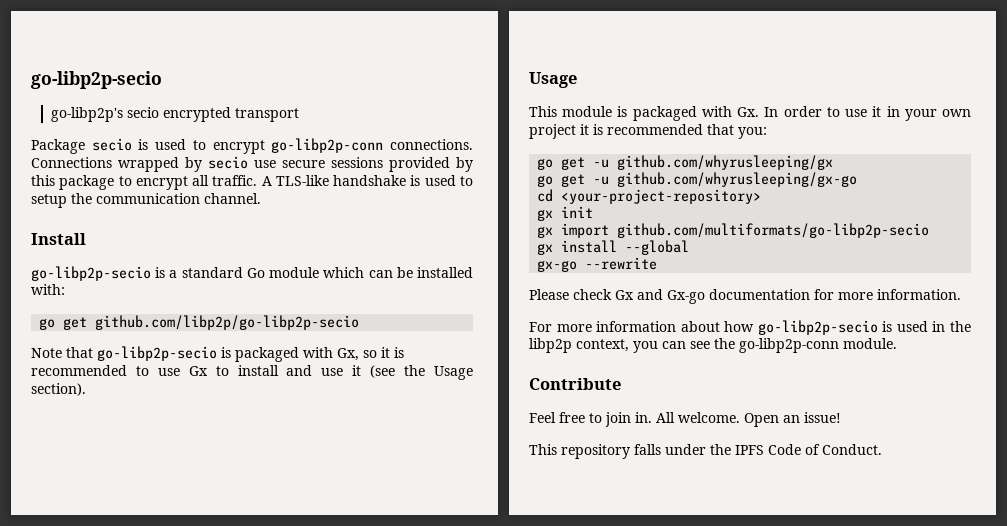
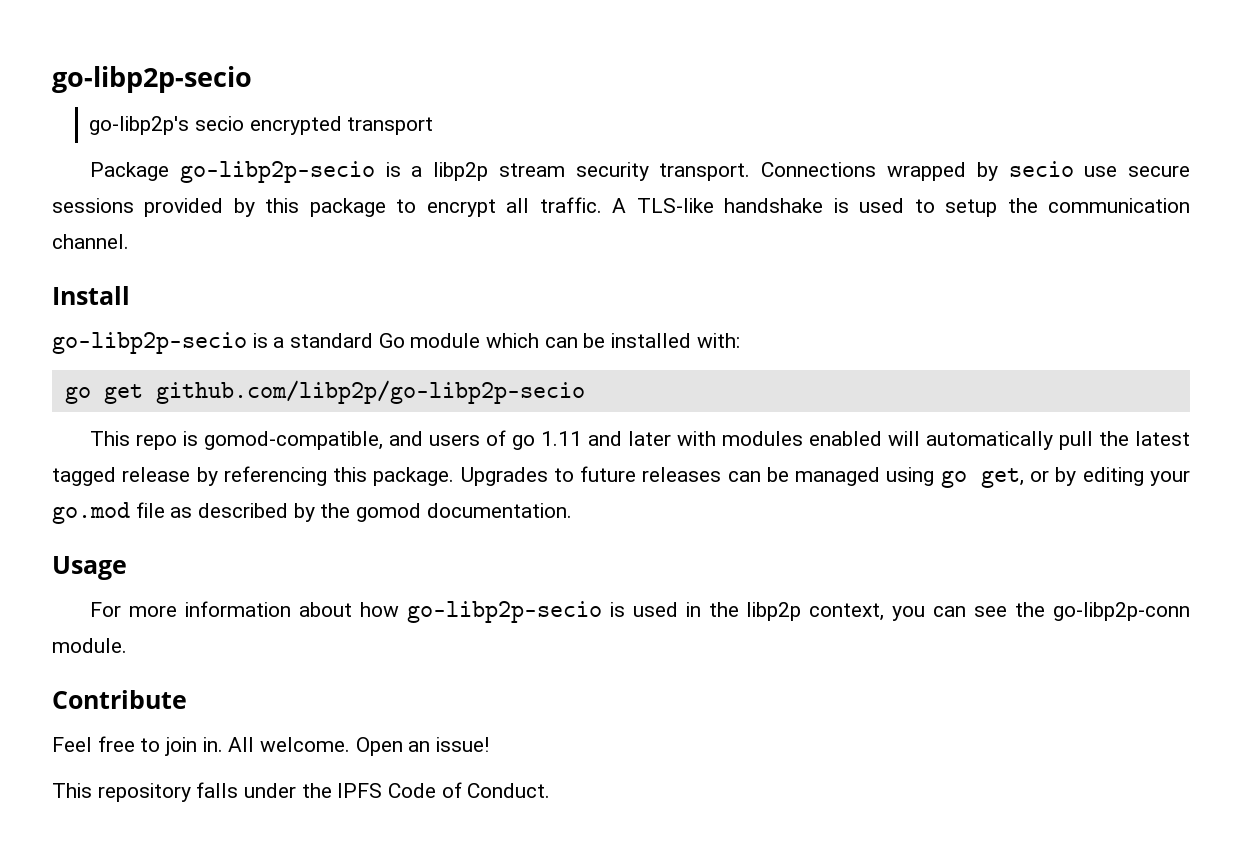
[91,138,474,154] secio is used to encrypt go-libp2p-conn connections. -> [179,161,751,183] go-libp2p-secio is a libp2p stream security transport.
[31,346,404,362] [31,365,474,380] [31,383,86,396] [529,72,577,88] [529,106,971,121] [529,124,767,139] [537,155,834,170] [537,172,858,187] [537,189,762,204] [537,206,594,221] [537,223,930,238] [537,240,690,255] [537,257,658,272] [529,289,961,304] Note that go-libp2p-secio is packaged with Gx, so it is recommended to use Gx to install and use it (see the Usage section). // Usage // This module is packaged with Gx. In order to use it in your own project it is recommended that you: // go get -u github.com/whyrusleeping/gx // go get -u github.com/whyrusleeping/gx-go // cd <your-project-repository> // gx init // gx import github.com/multiformats/go-libp2p-secio // gx install --global // gx-go --rewrite // Please check Gx and Gx-go documentation for more information. -> [90,430,1190,450] [52,466,1191,488] [52,502,572,524] [52,556,127,580] This repo is gomod-compatible, and users of go 1.11 and later with modules enabled will automatically pull the latest tagged release by referencing this package. Upgrades to future releases can be managed using go get, or by editing your go.mod file as described by the gomod documentation. // Usage

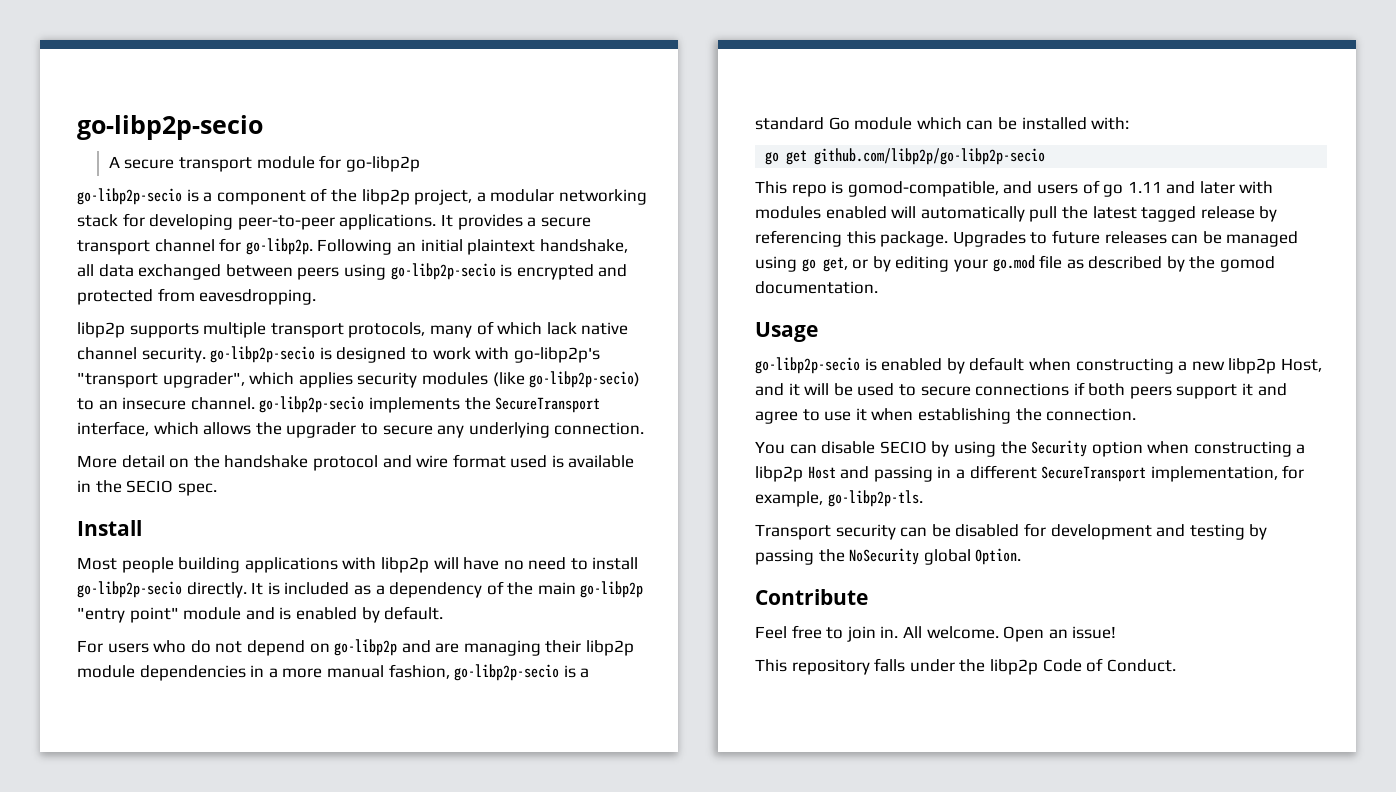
[89,116,434,135] [90,161,1190,183] [52,197,1190,217] [52,234,129,249] [52,286,130,305] go-libp2p's secio encrypted transport // Package go-libp2p-secio is a libp2p stream security transport. Connections wrapped by secio use secure sessions provided by this package to encrypt all traffic. A TLS-like handshake is used to setup the communication channel. // Install // -> [108,155,420,172] [77,188,647,205] [77,213,591,230] [77,238,628,255] [77,263,628,280] [77,288,317,305] [77,321,629,338] [77,346,600,363] [77,371,641,388] [77,396,601,413] [77,421,645,438] [77,454,635,471] [77,480,217,496] [77,520,142,536] [77,557,639,573] [77,581,644,598] [77,606,444,623] [77,639,635,656] [77,664,450,681] A secure transport module for go-libp2p // go-libp2p-secio is a component of the libp2p project, a modular networking stack for developing peer-to-peer applications. It provides a secure transport channel for go-libp2p. Following an initial plaintext handshake, all data exchanged between peers using go-libp2p-secio is encrypted and protected from eavesdropping. // libp2p supports multiple transport protocols, many of which lack native channel security. go-libp2p-secio is designed to work with go-libp2p's "transport upgrader", which applies security modules (like go-libp2p-secio) to an insecure channel. go-libp2p-secio implements the SecureTransport interface, which allows the upgrader to secure any underlying connection. // More detail on the handshake protocol and wire format used is available in the SECIO spec. // Install // Most people building applications with libp2p will have no need to install go-libp2p-secio directly. It is included as a dependency of the main go-libp2p "entry point" module and is enabled by default. // For users who do not depend on go-libp2p and are managing their libp2p module dependencies in a more manual fashion,
[90,601,1190,623] [52,638,127,653] For more information about how go-libp2p-secio is used in the libp2p context, you can see the go-libp2p-conn module. -> [755,357,1322,374] [755,382,1287,399] [755,408,1137,424] [755,440,1306,457] [755,465,1305,482] [755,490,923,507] [755,523,1268,540] [755,548,1022,565] go-libp2p-secio is enabled by default when constructing a new libp2p Host, and it will be used to secure connections if both peers support it and agree to use it when establishing the connection. // You can disable SECIO by using the Security option when constructing a libp2p Host and passing in a different SecureTransport implementation, for example, go-libp2p-tls. // Transport security can be disabled for development and testing by passing the NoSecurity global Option.
[337,783,383,798] IPFS -> [989,659,1038,675] libp2p

